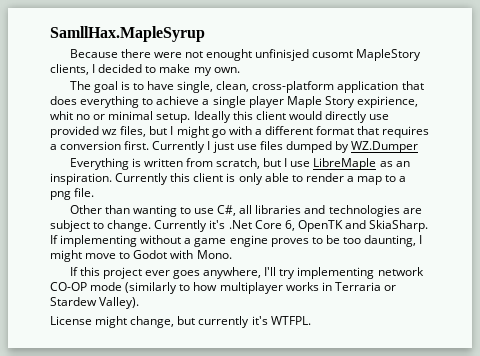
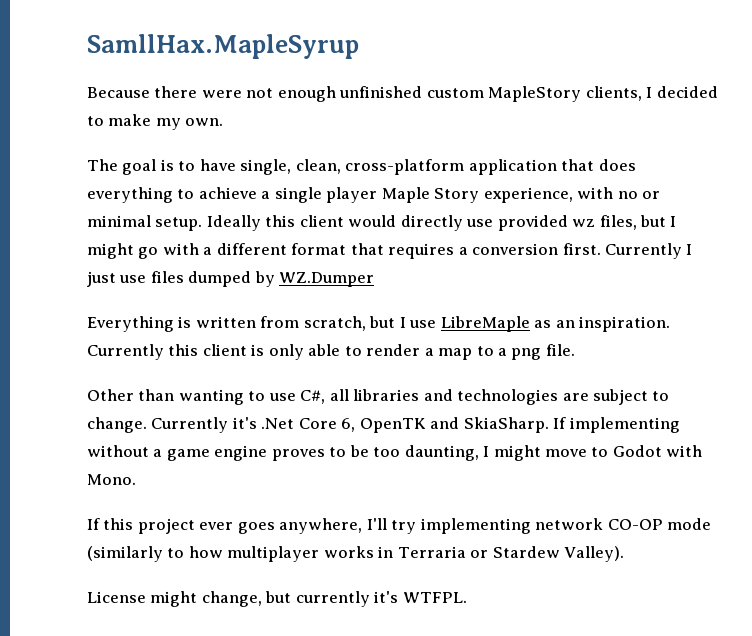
[206,49,354,61] enought unfinisjed cusomt -> [277,86,484,102] enough unfinished custom
[356,96,418,108] [50,111,73,120] expirience, whit -> [483,187,614,203] experience, with

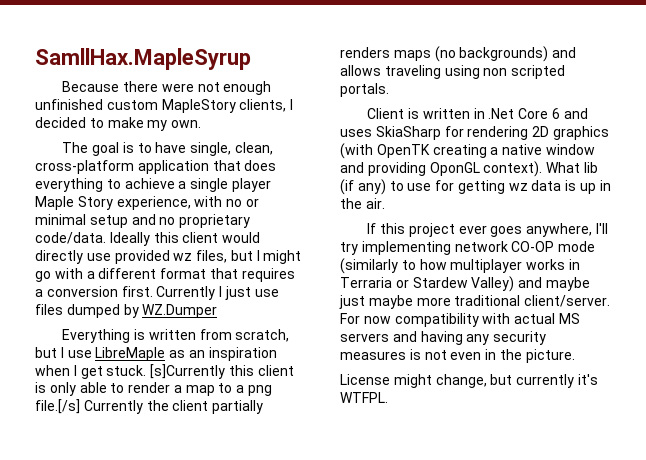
[155,217,203,231] setup. -> [89,214,251,228] [35,232,106,244] setup and no proprietary code/data.
[579,316,671,332] [87,344,164,360] inspiration. Currently -> [208,347,277,361] [35,364,226,379] inspiration when I get stuck. [s]Currently
[545,344,575,356] [87,389,670,405] [87,417,680,433] [87,445,703,461] [87,474,136,485] file. // Other than wanting to use C#, all libraries and technologies are subject to change. Currently it's .Net Core 6, OpenTK and SkiaSharp. If implementing without a game engine proves to be too daunting, I might move to Godot with Mono. -> [35,399,264,414] [340,46,577,62] [340,65,566,79] [340,83,389,97] [367,108,588,119] [340,126,609,140] [340,143,595,159] [340,161,598,177] [340,179,611,195] [340,198,385,209] file.[/s] Currently the client partially renders maps (no backgrounds) and allows traveling using non scripted portals. // Client is written in .Net Core 6 and uses SkiaSharp for rendering 2D graphics (with OpenTK creating a native window and providing OponGL context). What lib (if any) to use for getting wz data is up in the air.
[564,546,625,562] Valley). -> [471,276,590,292] [339,295,611,309] [340,313,580,327] [340,331,547,345] [340,349,575,363] Valley) and maybe just maybe more traditional client/server. For now compatibility with actual MS servers and having any security measures is not even in the picture.

